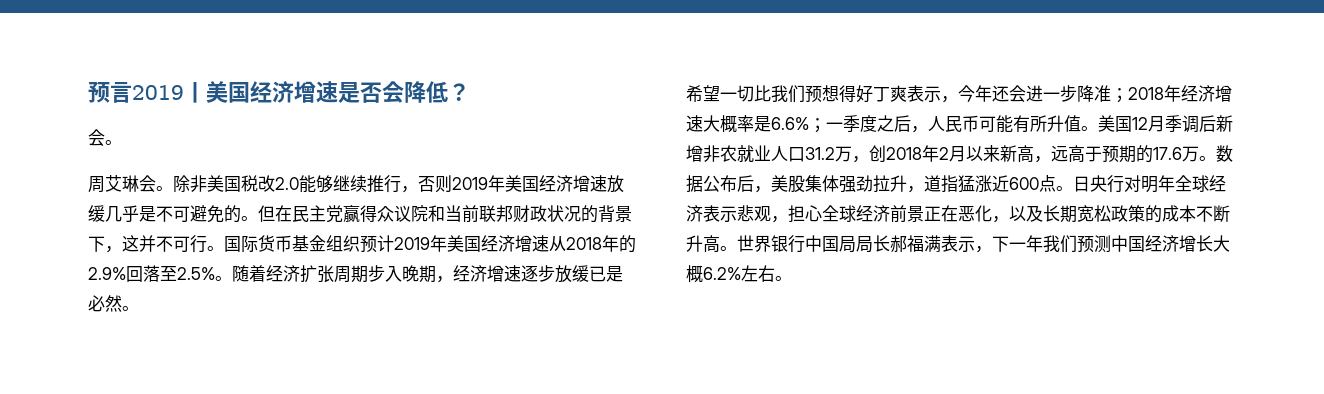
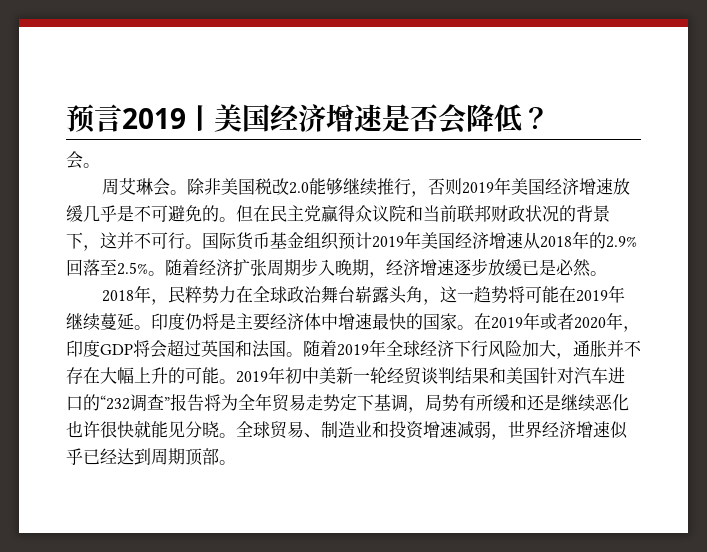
[686,85,1232,103] [686,115,1233,133] [686,145,1233,163] [686,175,1226,193] [686,205,1230,223] [686,235,1230,253] [686,265,775,283] 希望一切比我们预想得好丁爽表示，今年还会进一步降准；2018年经济增速大概率是6.6%；一季度之后，人民币可能有所升值。美国12月季调后新增非农就业人口31.2万，创2018年2月以来新高，远高于预期的17.6万。数据公布后，美股集体强劲拉升，道指猛涨近600点。日央行对明年全球经济表示悲观，担心全球经济前景正在恶化，以及长期宽松政策的成本不断升高。世界银行中国局局长郝福满表示，下一年我们预测中国经济增长大概6.2%左右 -> [102,285,626,305] [66,312,640,332] [66,339,641,359] [66,366,625,385] [66,393,629,413] [66,420,628,440] [66,448,219,466] 2018年，民粹势力在全球政治舞台崭露头角，这一趋势将可能在2019年继续蔓延。印度仍将是主要经济体中增速最快的国家。在2019年或者2020年，印度GDP将会超过英国和法国。随着2019年全球经济下行风险加大，通胀并不存在大幅上升的可能。2019年初中美新一轮经贸谈判结果和美国针对汽车进口的“232调查”报告将为全年贸易走势定下基调，局势有所缓和还是继续恶化也许很快就能见分晓。全球贸易、制造业和投资增速减弱，世界经济增速似乎已经达到周期顶部

